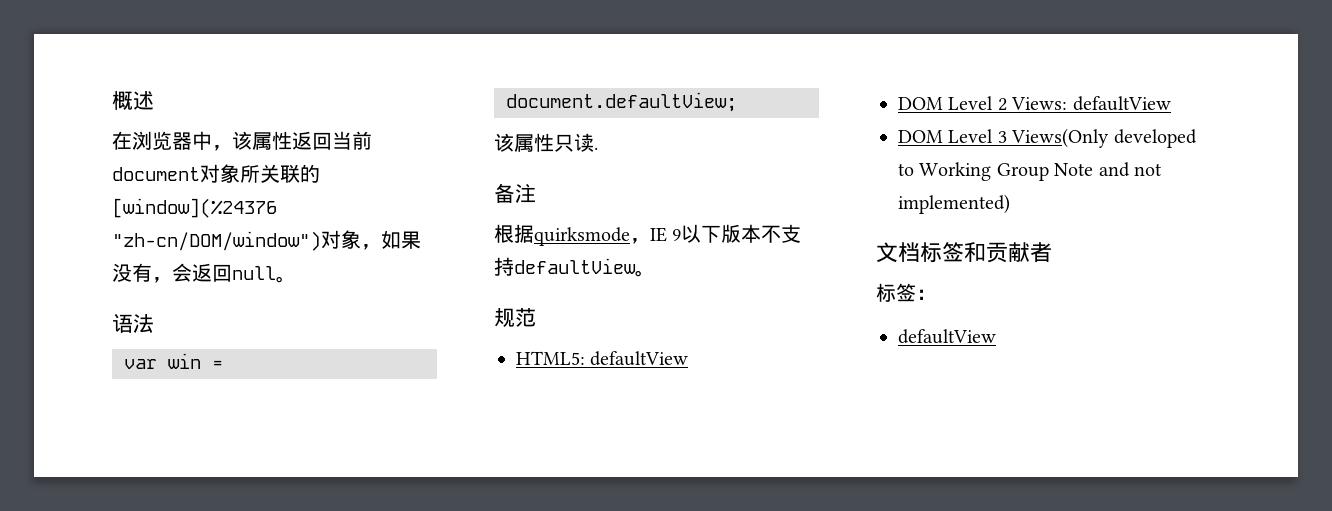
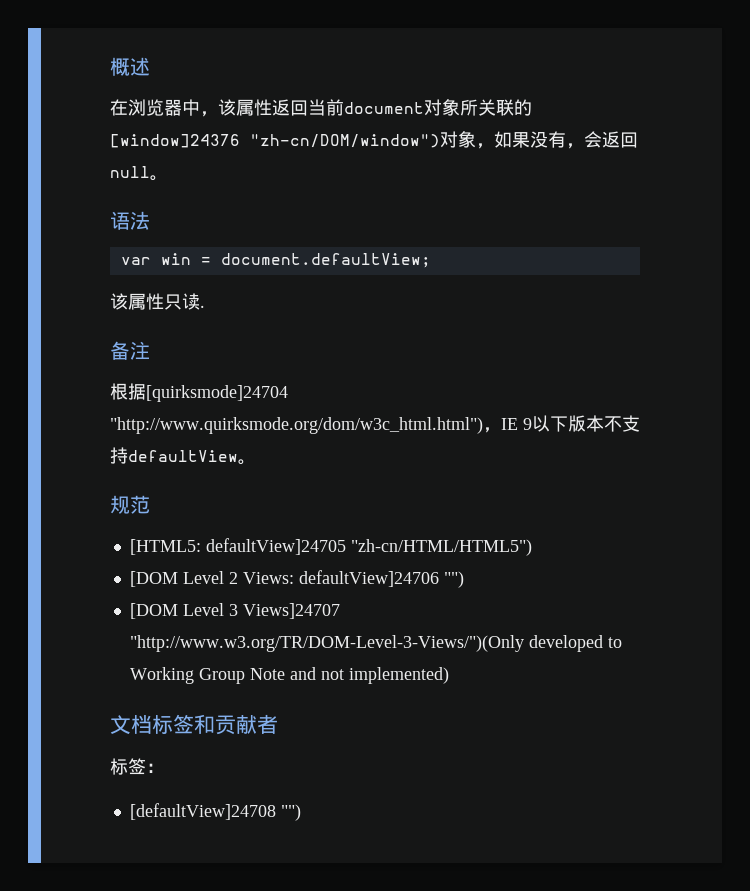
[112,198,277,218] [window](%24376 -> [110,134,240,148] [window]24376
[534,227,630,246] quirksmode -> [146,385,288,402] [110,417,483,434] [quirksmode]24704 "http://www.quirksmode.org/dom/w3c_html.html")
[516,351,689,366] [898,96,1171,111] [898,128,1110,148] HTML5: defaultView // DOM Level 2 Views: defaultView // DOM Level 3 Views(Only -> [129,538,532,556] [129,570,464,588] [129,603,340,619] [129,635,524,652] [HTML5: defaultView]24705 "zh-cn/HTML/HTML5") // [DOM Level 2 Views: defaultView]24706 "") // [DOM Level 3 Views]24707 "http://www.w3.org/TR/DOM-Level-3-Views/")(Only
[898,329,996,344] defaultView -> [129,803,301,821] [defaultView]24708 "")

